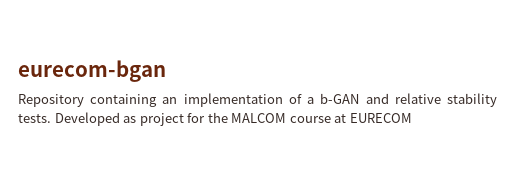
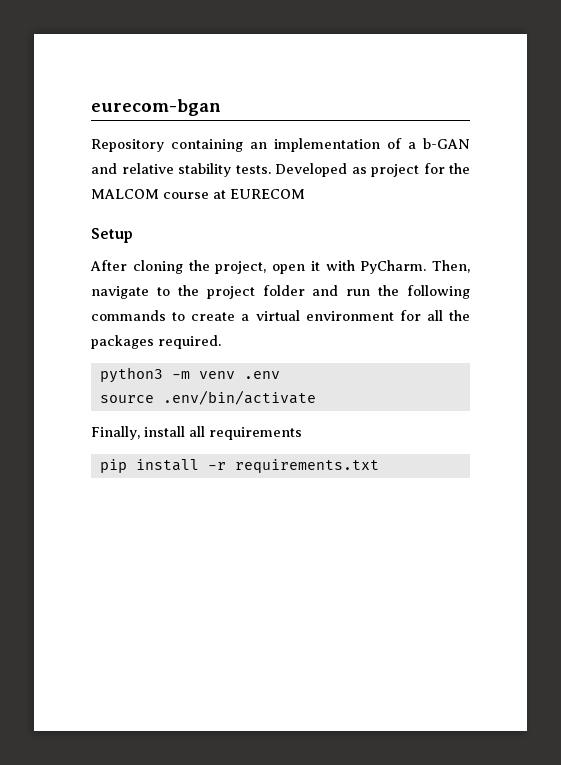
(412, 118) none -> [91,228,133,243] [90,260,470,274] [91,285,470,299] [91,310,470,321] [91,335,221,349] [99,367,280,383] [99,390,316,405] [91,426,302,440] [99,459,379,473] // Setup // After cloning the project, open it with PyCharm. Then, navigate to the project folder and run the following commands to create a virtual environment for all the packages required. // python3 -m venv .env // source .env/bin/activate // Finally, install all requirements // pip install -r requirements.txt

